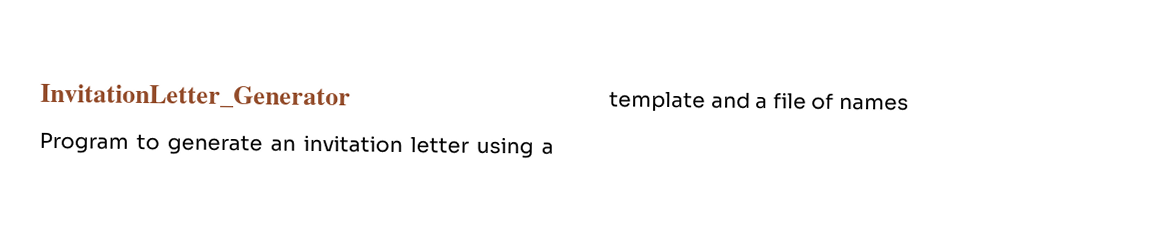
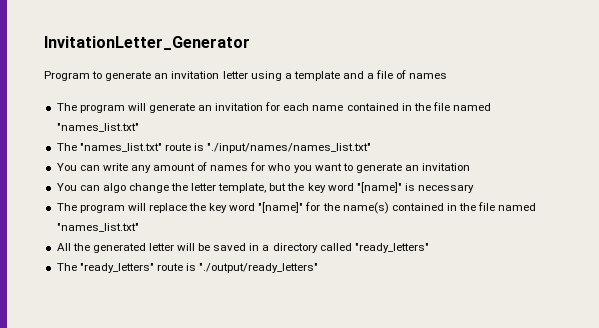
(909, 103) none -> [56,102,492,113] [56,123,139,132] [56,143,372,153] [56,162,471,173] [56,182,475,193] [56,202,537,214] [56,223,139,232] [56,243,429,253] [56,263,319,273] // The program will generate an invitation for each name contained in the file named "names_list.txt" // The "names_list.txt" route is "./input/names/names_list.txt" // You can write any amount of names for who you want to generate an invitation // You can algo change the letter template, but the key word "[name]" is necessary // The program will replace the key word "[name]" for the name(s) contained in the file named "names_list.txt" // All the generated letter will be saved in a directory called "ready_letters" // The "ready_letters" route is "./output/ready_letters"

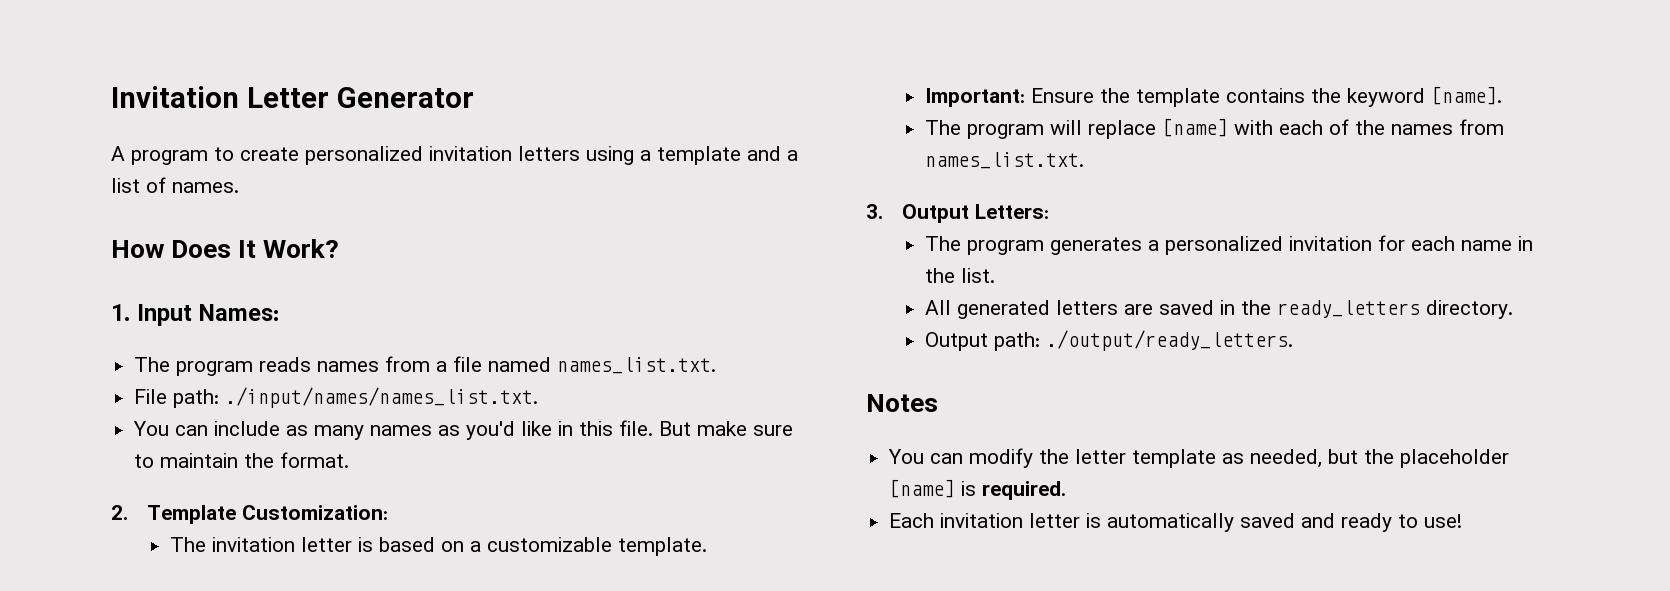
[44,36,250,50] [44,71,248,81] InvitationLetter_Generator // Program to generate an invitation letter -> [111,86,474,108] [111,146,580,165] Invitation Letter Generator // A program to create personalized invitation letters
[376,70,448,79] [56,102,492,113] [56,123,139,132] [56,143,372,153] [56,162,471,173] [56,182,475,193] [56,202,537,214] [56,223,139,232] [56,243,429,253] [56,263,319,273] file of names // The program will generate an invitation for each name contained in the file named "names_list.txt" // The "names_list.txt" route is "./input/names/names_list.txt" // You can write any amount of names for who you want to generate an invitation // You can algo change the letter template, but the key word "[name]" is necessary // The program will replace the key word "[name]" for the name(s) contained in the file named "names_list.txt" // All the generated letter will be saved in a directory called "ready_letters" // The "ready_letters" route is "./output/ready_letters" -> [111,177,239,193] [111,239,340,258] [111,304,280,326] [134,356,717,376] [134,387,539,408] [133,420,794,440] [134,452,350,468] [111,505,388,524] [170,537,708,556] [925,86,1503,107] [925,118,1505,139] [925,152,1085,169] [866,204,1049,223] [925,235,1534,255] [925,268,996,283] [925,300,1514,319] [925,330,1294,351] [866,394,938,412] [888,448,1510,468] [889,479,1067,500] [889,513,1463,532] list of names. // How Does It Work? // 1. Input Names: // The program reads names from a file named names_list.txt. // File path: ./input/names/names_list.txt. // You can include as many names as you'd like in this file. But make sure to maintain the format. // 2. Template Customization: // The invitation letter is based on a customizable template. // Important: Ensure the template contains the keyword [name]. // The program will replace [name] with each of the names from names_list.txt. // 3. Output Letters: // The program generates a personalized invitation for each name in the list. // All generated letters are saved in the ready_letters directory. // Output path: ./output/ready_letters. // Notes // You can modify the letter template as needed, but the placeholder [name] is required. // Each invitation letter is automatically saved and ready to use!

